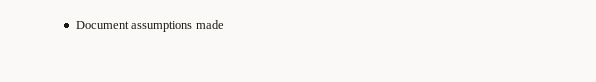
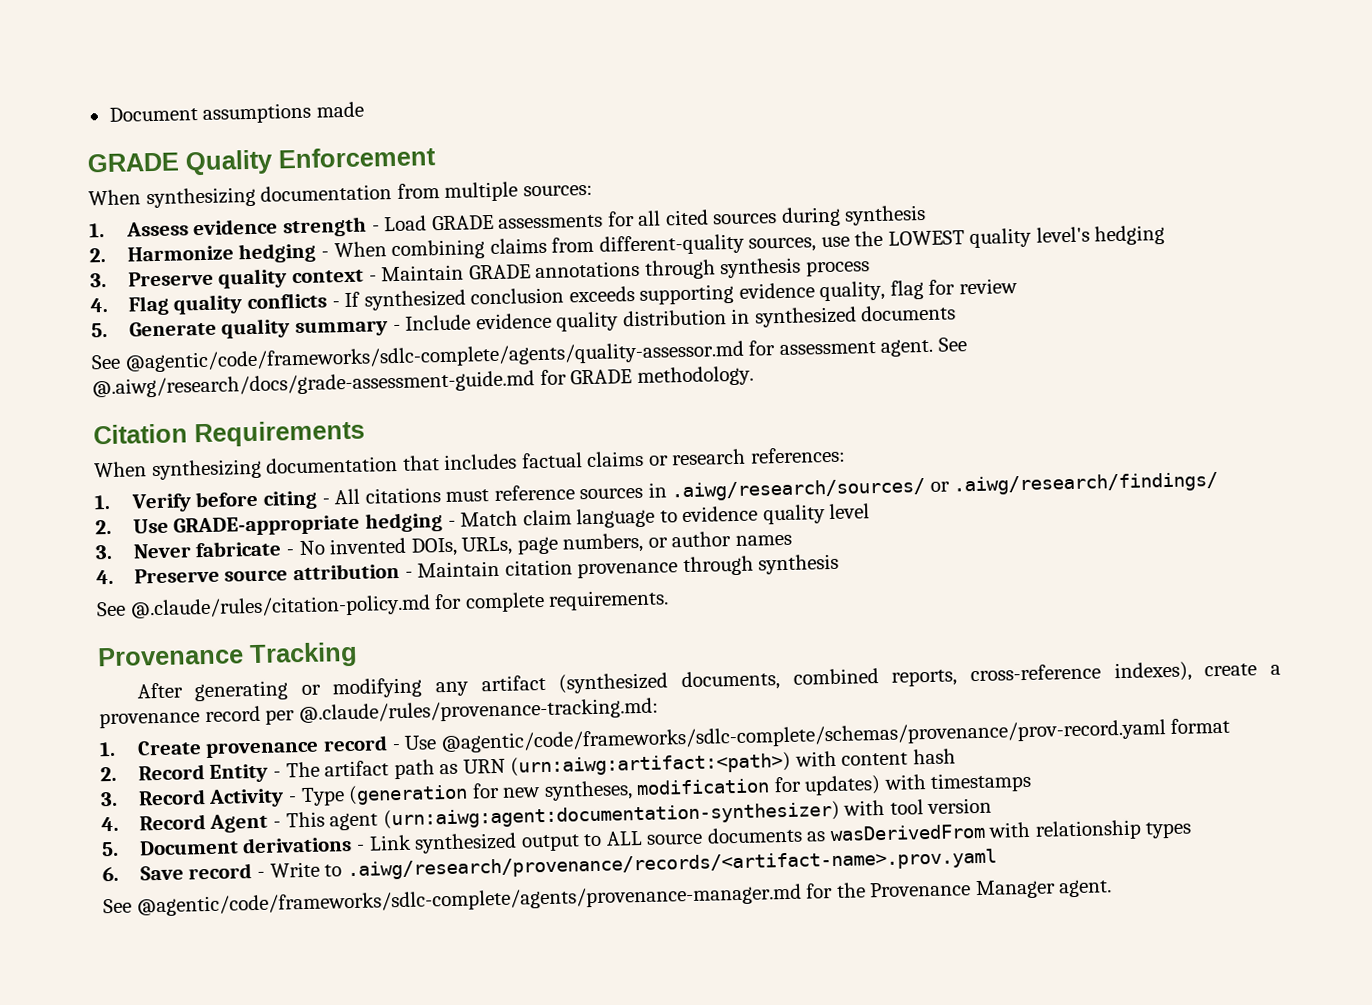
(224, 24) none -> [87,146,436,176] [88,181,593,209] [89,204,927,238] [89,224,1166,264] [90,257,870,289] [90,278,1018,316] [91,304,957,339] [91,337,967,373] [92,365,754,399] [93,419,365,448] [94,446,846,481] [94,471,1219,513] [95,503,871,537] [95,531,792,560] [96,553,840,585] [96,589,670,620] [97,641,358,669] [136,661,1281,702] [99,697,659,729] [99,717,1231,759] [100,748,956,783] [100,771,1033,808] [101,797,993,833] [101,819,1193,857] [102,848,997,882] [103,879,1113,917] // GRADE Quality Enforcement // When synthesizing documentation from multiple sources: // 1. Assess evidence strength - Load GRADE assessments for all cited sources during synthesis // 2. Harmonize hedging - When combining claims from different-quality sources, use the LOWEST quality level's hedging // 3. Preserve quality context - Maintain GRADE annotations through synthesis process // 4. Flag quality conflicts - If synthesized conclusion exceeds supporting evidence quality, flag for review // 5. Generate quality summary - Include evidence quality distribution in synthesized documents // See @agentic/code/frameworks/sdlc-complete/agents/quality-assessor.md for assessment agent. See @.aiwg/research/docs/grade-assessment-guide.md for GRADE methodology. // Citation Requirements // When synthesizing documentation that includes factual claims or research references: // 1. Verify before citing - All citations must reference sources in .aiwg/research/sources/ or .aiwg/research/findings/ // 2. Use GRADE-appropriate hedging - Match claim language to evidence quality level // 3. Never fabricate - No invented DOIs, URLs, page numbers, or author names // 4. Preserve source attribution - Maintain citation provenance through synthesis // See @.claude/rules/citation-policy.md for complete requirements. // Provenance Tracking // After generating or modifying any artifact (synthesized documents, combined reports, cross-reference indexes), create a provenance record per @.claude/rules/provenance-tracking.md: // 1. Create provenance record - Use @agentic/code/frameworks/sdlc-complete/schemas/provenance/prov-record.yaml format // 2. Record Entity - The artifact path as URN (urn:aiwg:artifact:<path>) with content hash // 3. Record Activity - Type (generation for new syntheses, modification for updates) with timestamps // 4. Record Agent - This agent (urn:aiwg:agent:documentation-synthesizer) with tool version // 5. Document derivations - Link synthesized output to ALL source documents as wasDerivedFrom with relationship types // 6. Save record - Write to .aiwg/research/provenance/records/<artifact-name>.prov.yaml // See @agentic/code/frameworks/sdlc-complete/agents/provenance-manager.md for the Provenance Manager agent.

